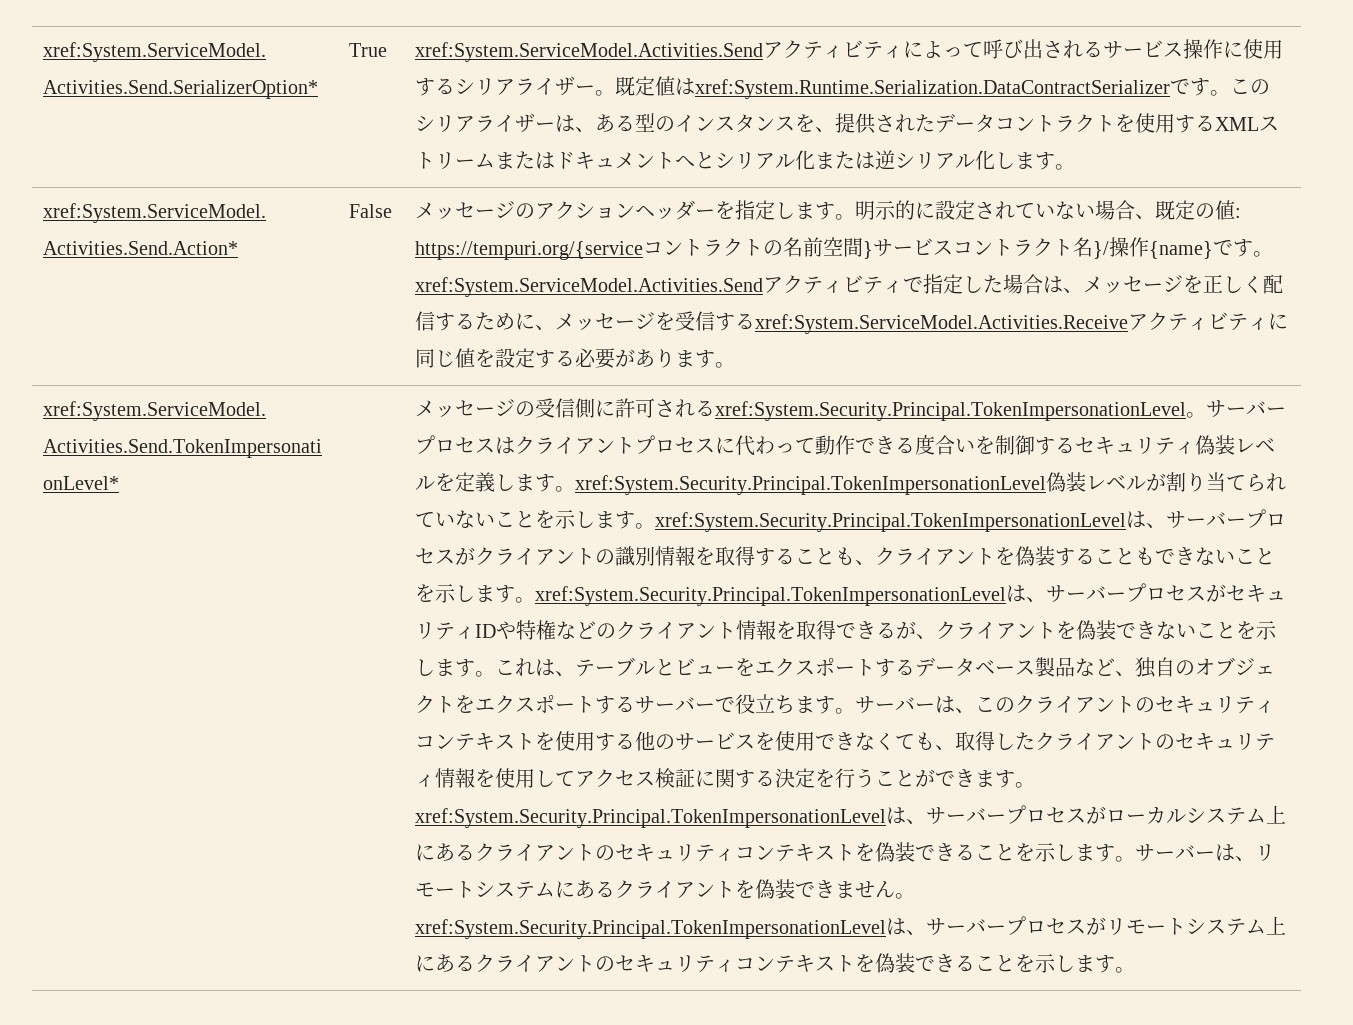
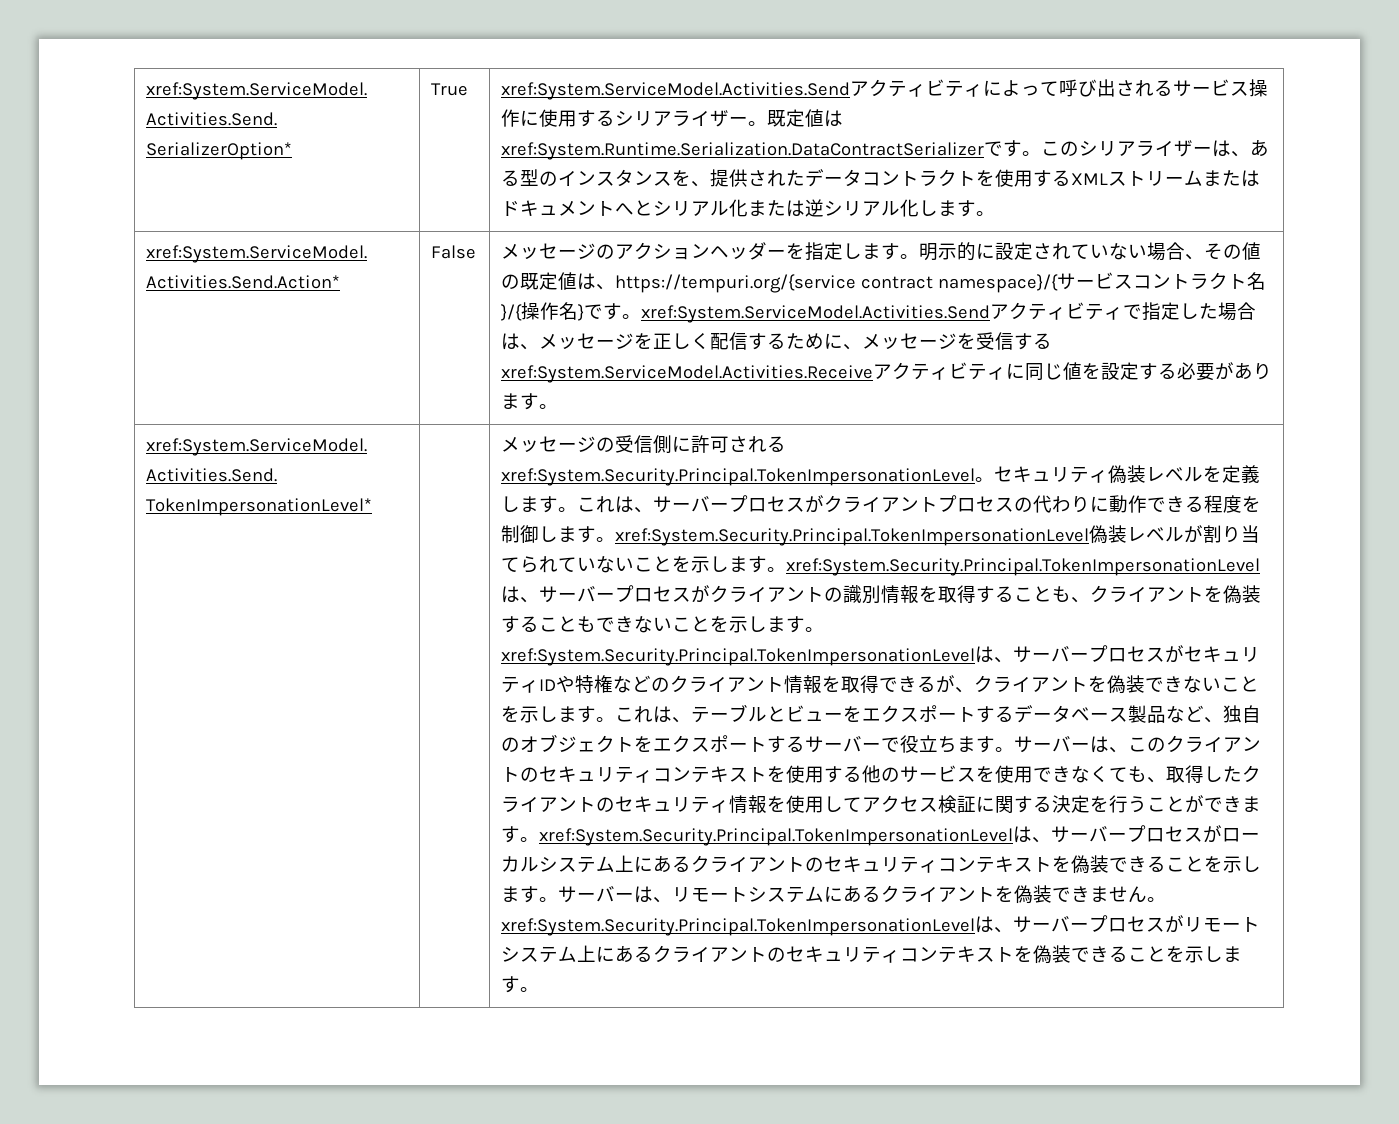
[1155,200,1242,220] [415,237,874,260] 既定の値: https://tempuri.org/{serviceコントラクトの名前空間} -> [1203,242,1261,260] [500,272,1058,293] その値の既定値は、https://tempuri.org/{service contract namespace}/{
[1093,237,1214,259] }/操作{name} -> [500,302,584,321] }/{操作名}
[1206,400,1287,417] [415,434,1076,456] サーバープロセスはクライアントプロセスに代わって動作できる度合いを制御する -> (994, 479) none
(576, 489) none -> [576,495,1261,513] [500,525,615,543] これは、サーバープロセスがクライアントプロセスの代わりに動作できる程度を制御します。

